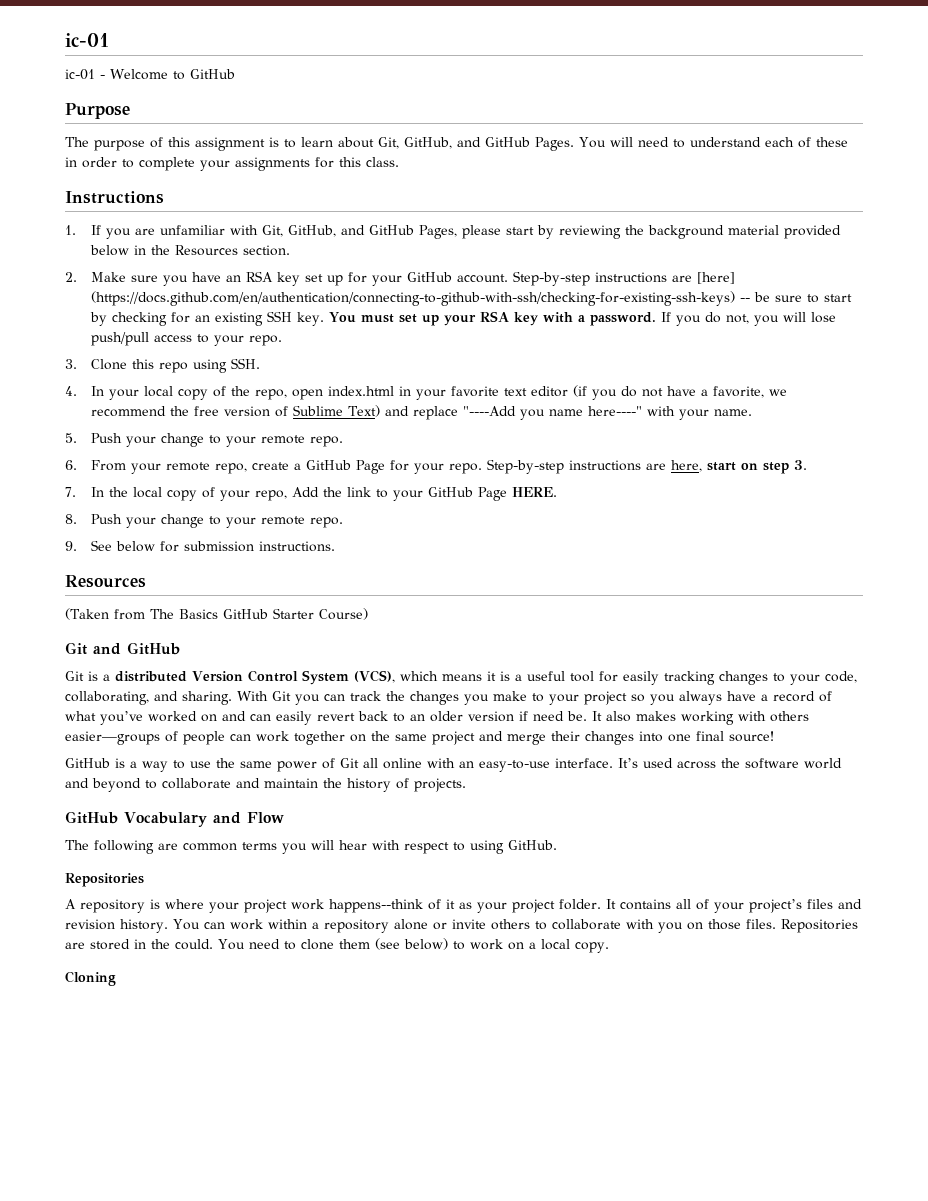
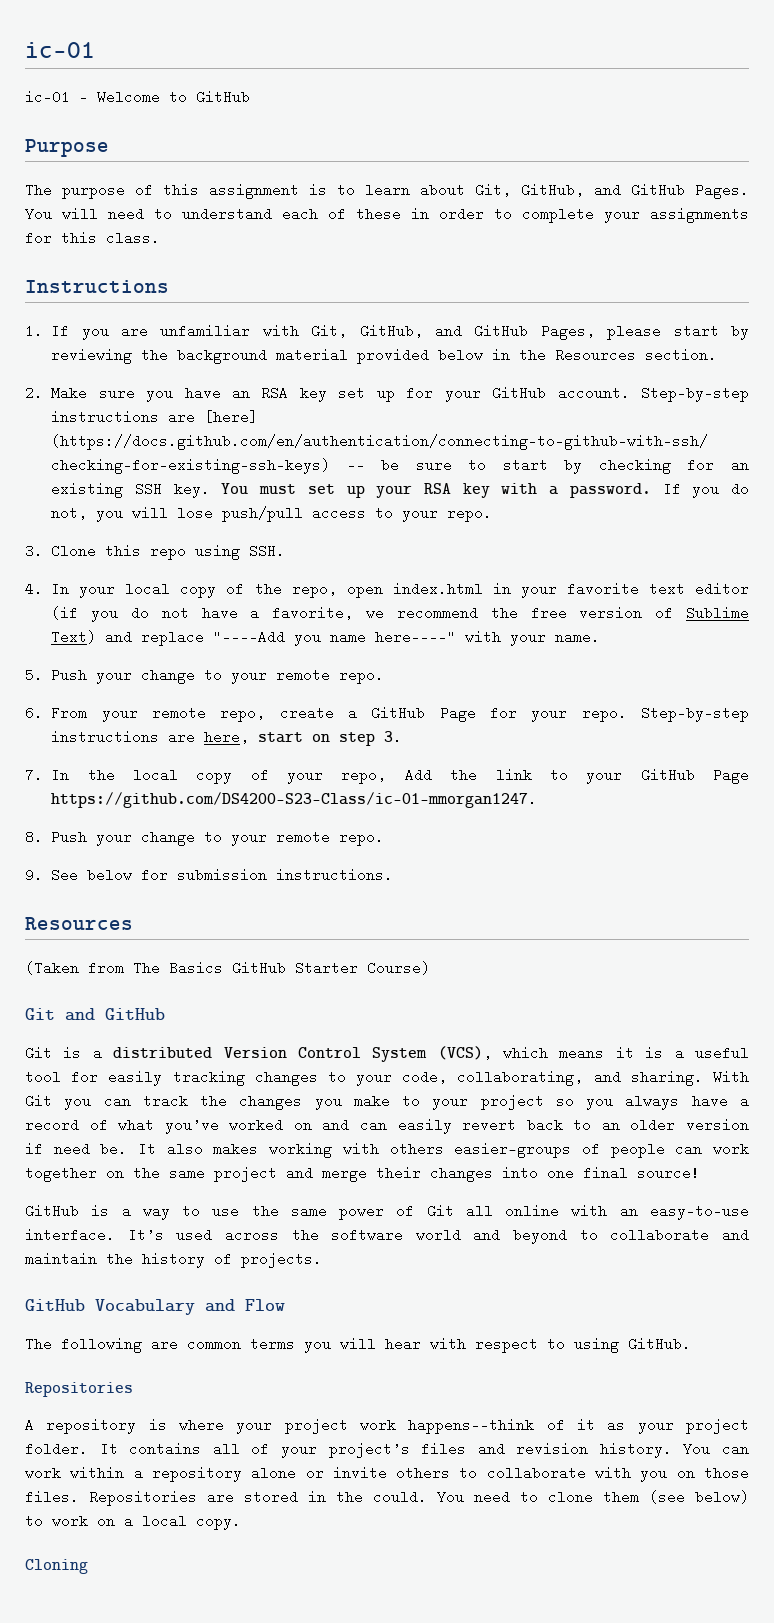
[511,487,557,497] HERE. -> [51,792,538,808] https://github.com/DS4200-S23-Class/ic-01-mmorgan1247.

